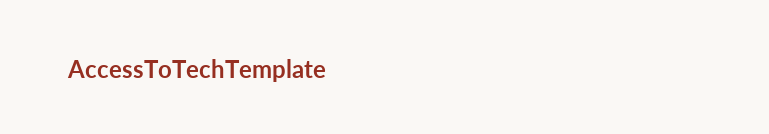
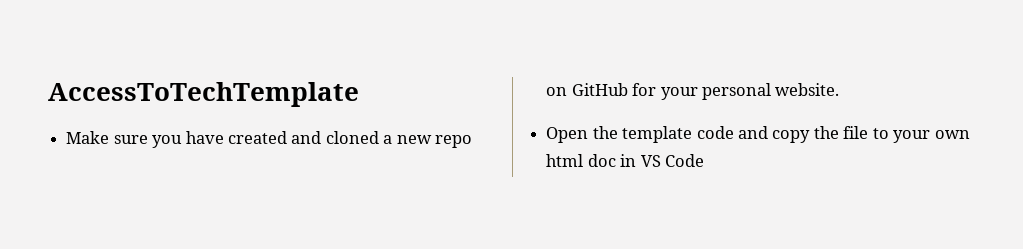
(326, 70) none -> [66,131,473,148] [546,83,840,100] [546,126,970,143] [546,154,704,167] // Make sure you have created and cloned a new repo on GitHub for your personal website. // Open the template code and copy the file to your own html doc in VS Code

